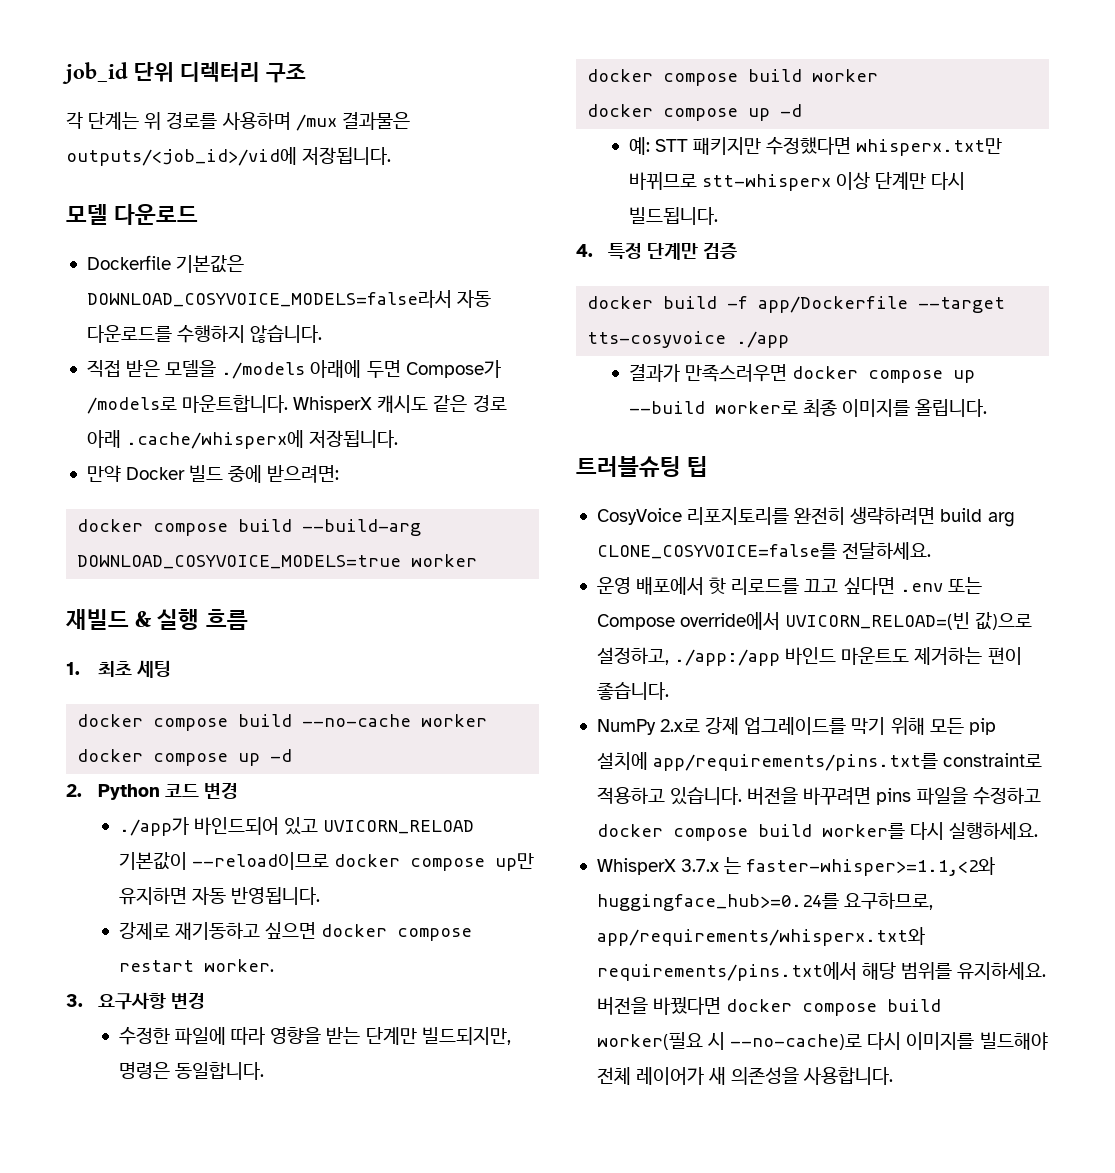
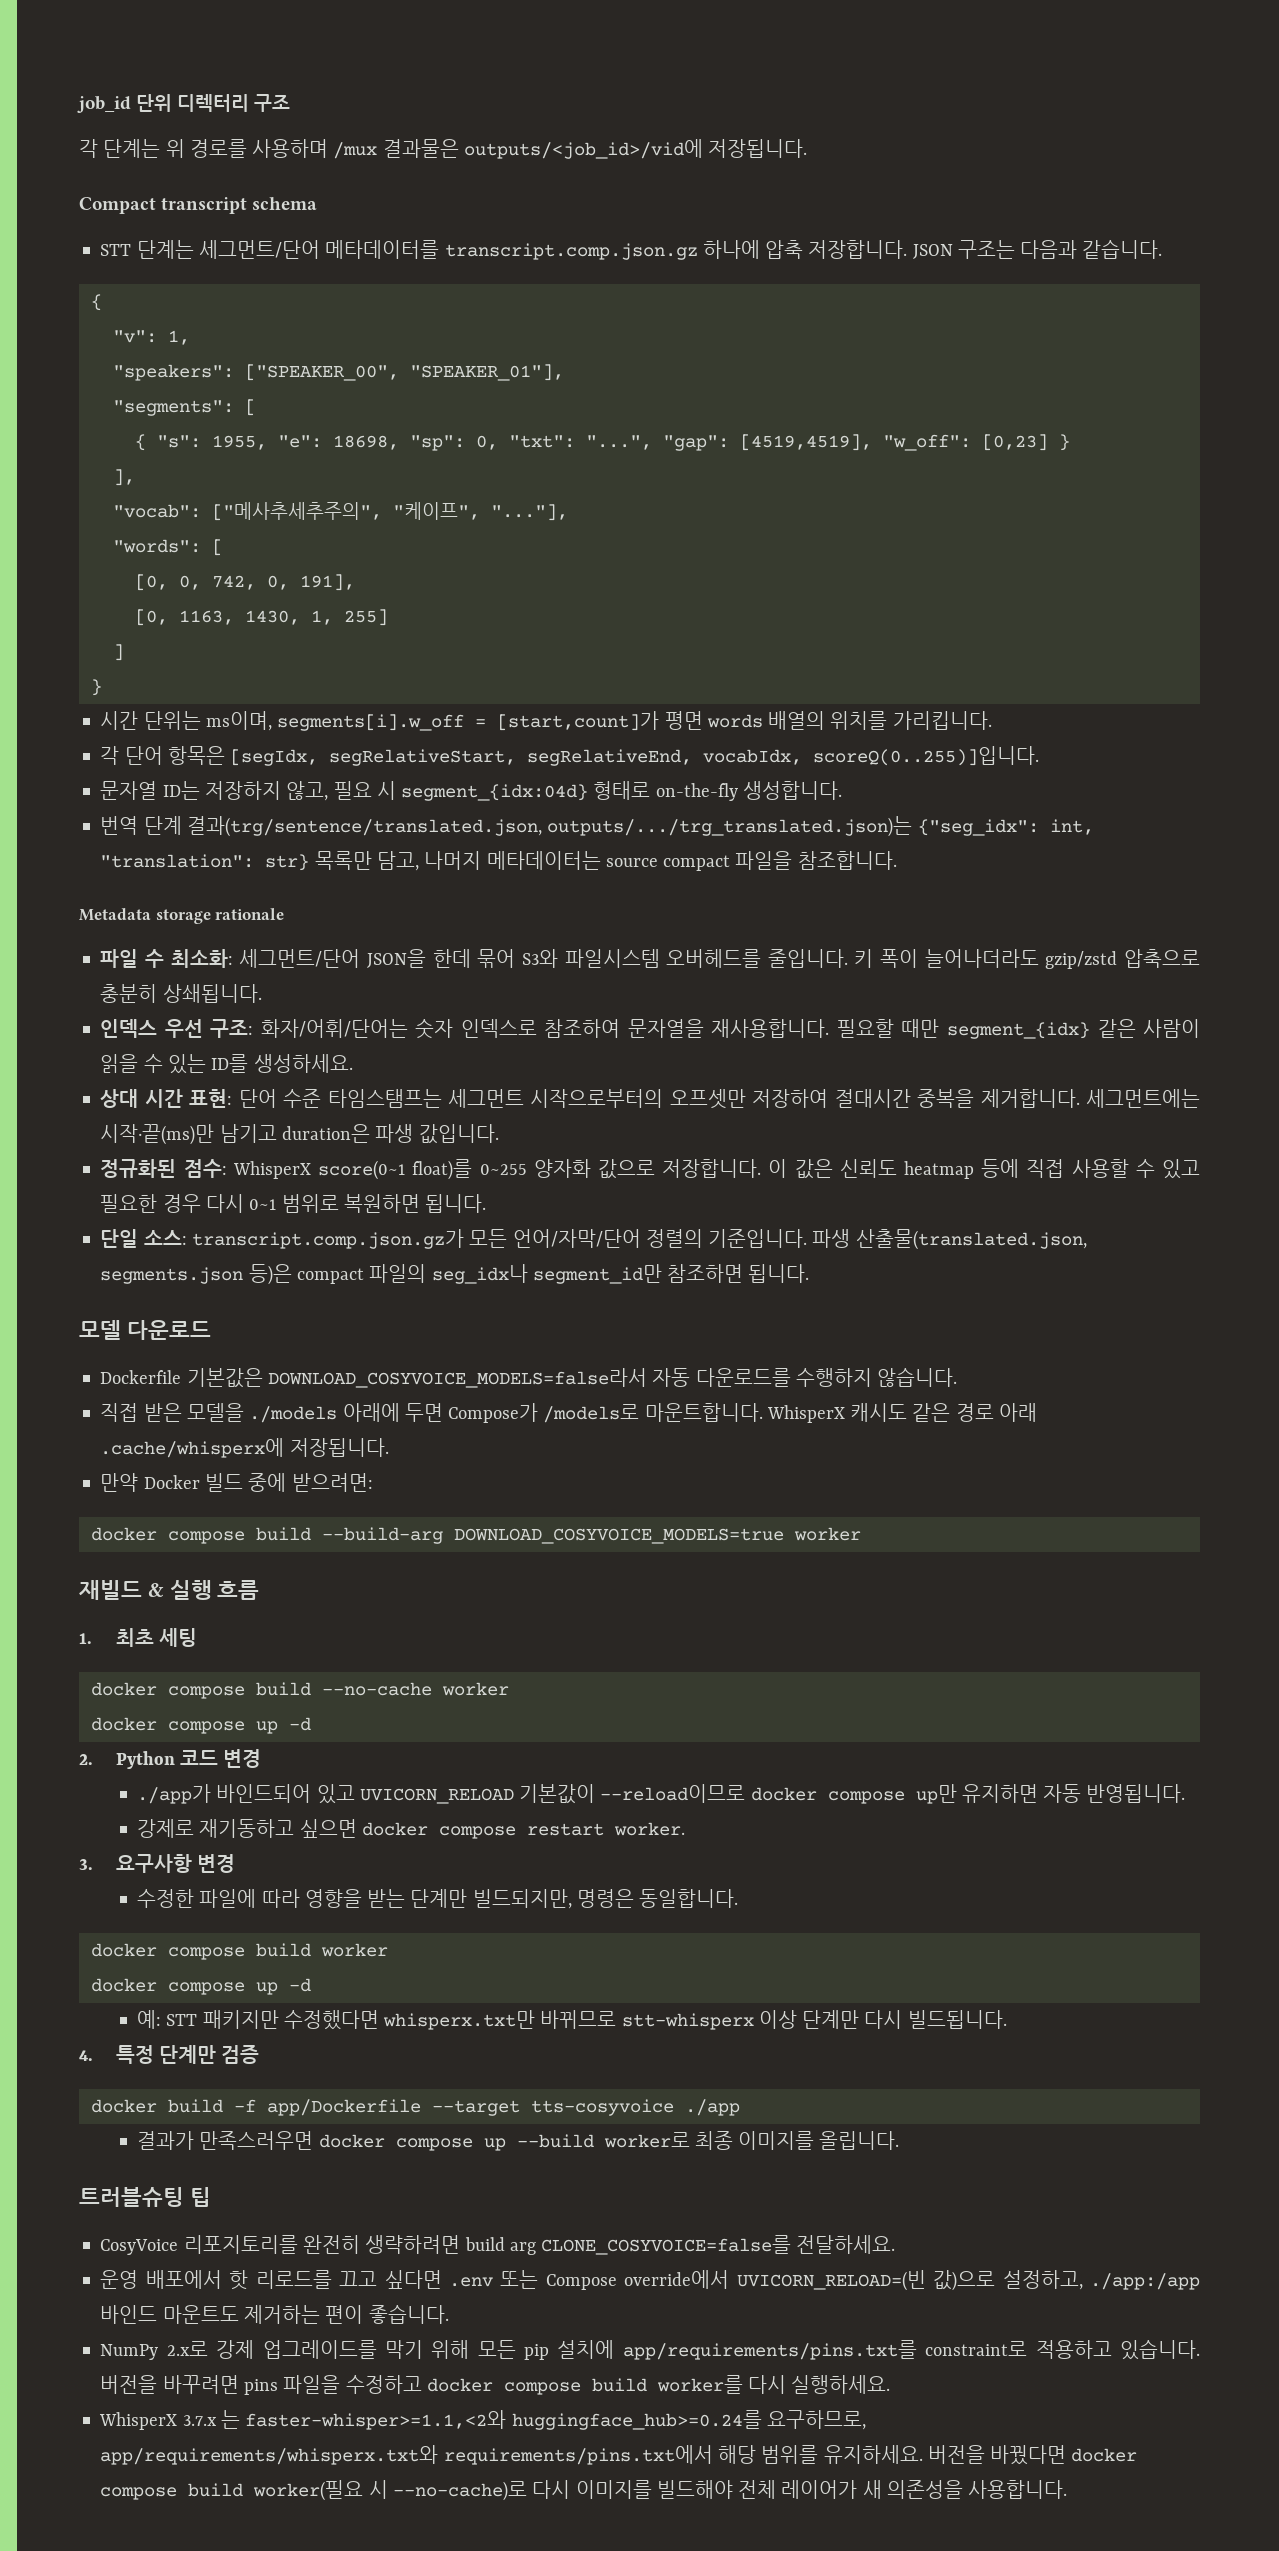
(392, 156) none -> [79,197,318,214] [100,239,1163,260] [90,294,102,311] [112,330,190,345] [112,364,564,381] [112,399,256,416] [134,434,1070,451] [112,469,135,486] [112,502,568,521] [112,539,223,556] [134,574,355,591] [134,609,388,626] [112,644,124,661] [90,679,102,696] [100,711,992,731] [100,746,1040,766] [100,781,842,801] [100,816,1094,837] [100,851,897,871] [79,908,285,924] [100,949,1200,969] [100,984,262,1003] [100,1018,1201,1039] [100,1054,353,1074] [100,1089,1201,1109] [100,1124,499,1145] [100,1159,1201,1180] [100,1194,487,1213] [100,1229,1087,1250] [100,1264,810,1285] // Compact transcript schema // STT 단계는 세그먼트/단어 메타데이터를 transcript.comp.json.gz 하나에 압축 저장합니다. JSON 구조는 다음과 같습니다. // { // "v": 1, // "speakers": ["SPEAKER_00", "SPEAKER_01"], // "segments": [ // { "s": 1955, "e": 18698, "sp": 0, "txt": "...", "gap": [4519,4519], "w_off": [0,23] } // ], // "vocab": ["메사추세추주의", "케이프", "..."], // "words": [ // [0, 0, 742, 0, 191], // [0, 1163, 1430, 1, 255] // ] // } // 시간 단위는 ms이며, segments[i].w_off = [start,count]가 평면 words 배열의 위치를 가리킵니다. // 각 단어 항목은 [segIdx, segRelativeStart, segRelativeEnd, vocabIdx, scoreQ(0..255)]입니다. // 문자열 ID는 저장하지 않고, 필요 시 segment_{idx:04d} 형태로 on-the-fly 생성합니다. // 번역 단계 결과(trg/sentence/translated.json, outputs/.../trg_translated.json)는 {"seg_idx": int, "translation": str} 목록만 담고, 나머지 메타데이터는 source compact 파일을 참조합니다. // Metadata storage rationale // 파일 수 최소화: 세그먼트/단어 JSON을 한데 묶어 S3와 파일시스템 오버헤드를 줄입니다. 키 폭이 늘어나더라도 gzip/zstd 압축으로 충분히 상쇄됩니다. // 인덱스 우선 구조: 화자/어휘/단어는 숫자 인덱스로 참조하여 문자열을 재사용합니다. 필요할 때만 segment_{idx} 같은 사람이 읽을 수 있는 ID를 생성하세요. // 상대 시간 표현: 단어 수준 타임스탬프는 세그먼트 시작으로부터의 오프셋만 저장하여 절대시간 중복을 제거합니다. 세그먼트에는 시작·끝(ms)만 남기고 duration은 파생 값입니다. // 정규화된 점수: WhisperX score(0~1 float)를 0~255 양자화 값으로 저장합니다. 이 값은 신뢰도 heatmap 등에 직접 사용할 수 있고 필요한 경우 다시 0~1 범위로 복원하면 됩니다. // 단일 소스: transcript.comp.json.gz가 모든 언어/자막/단어 정렬의 기준입니다. 파생 산출물(translated.json, segments.json 등)은 compact 파일의 seg_idx나 segment_id만 참조하면 됩니다.

